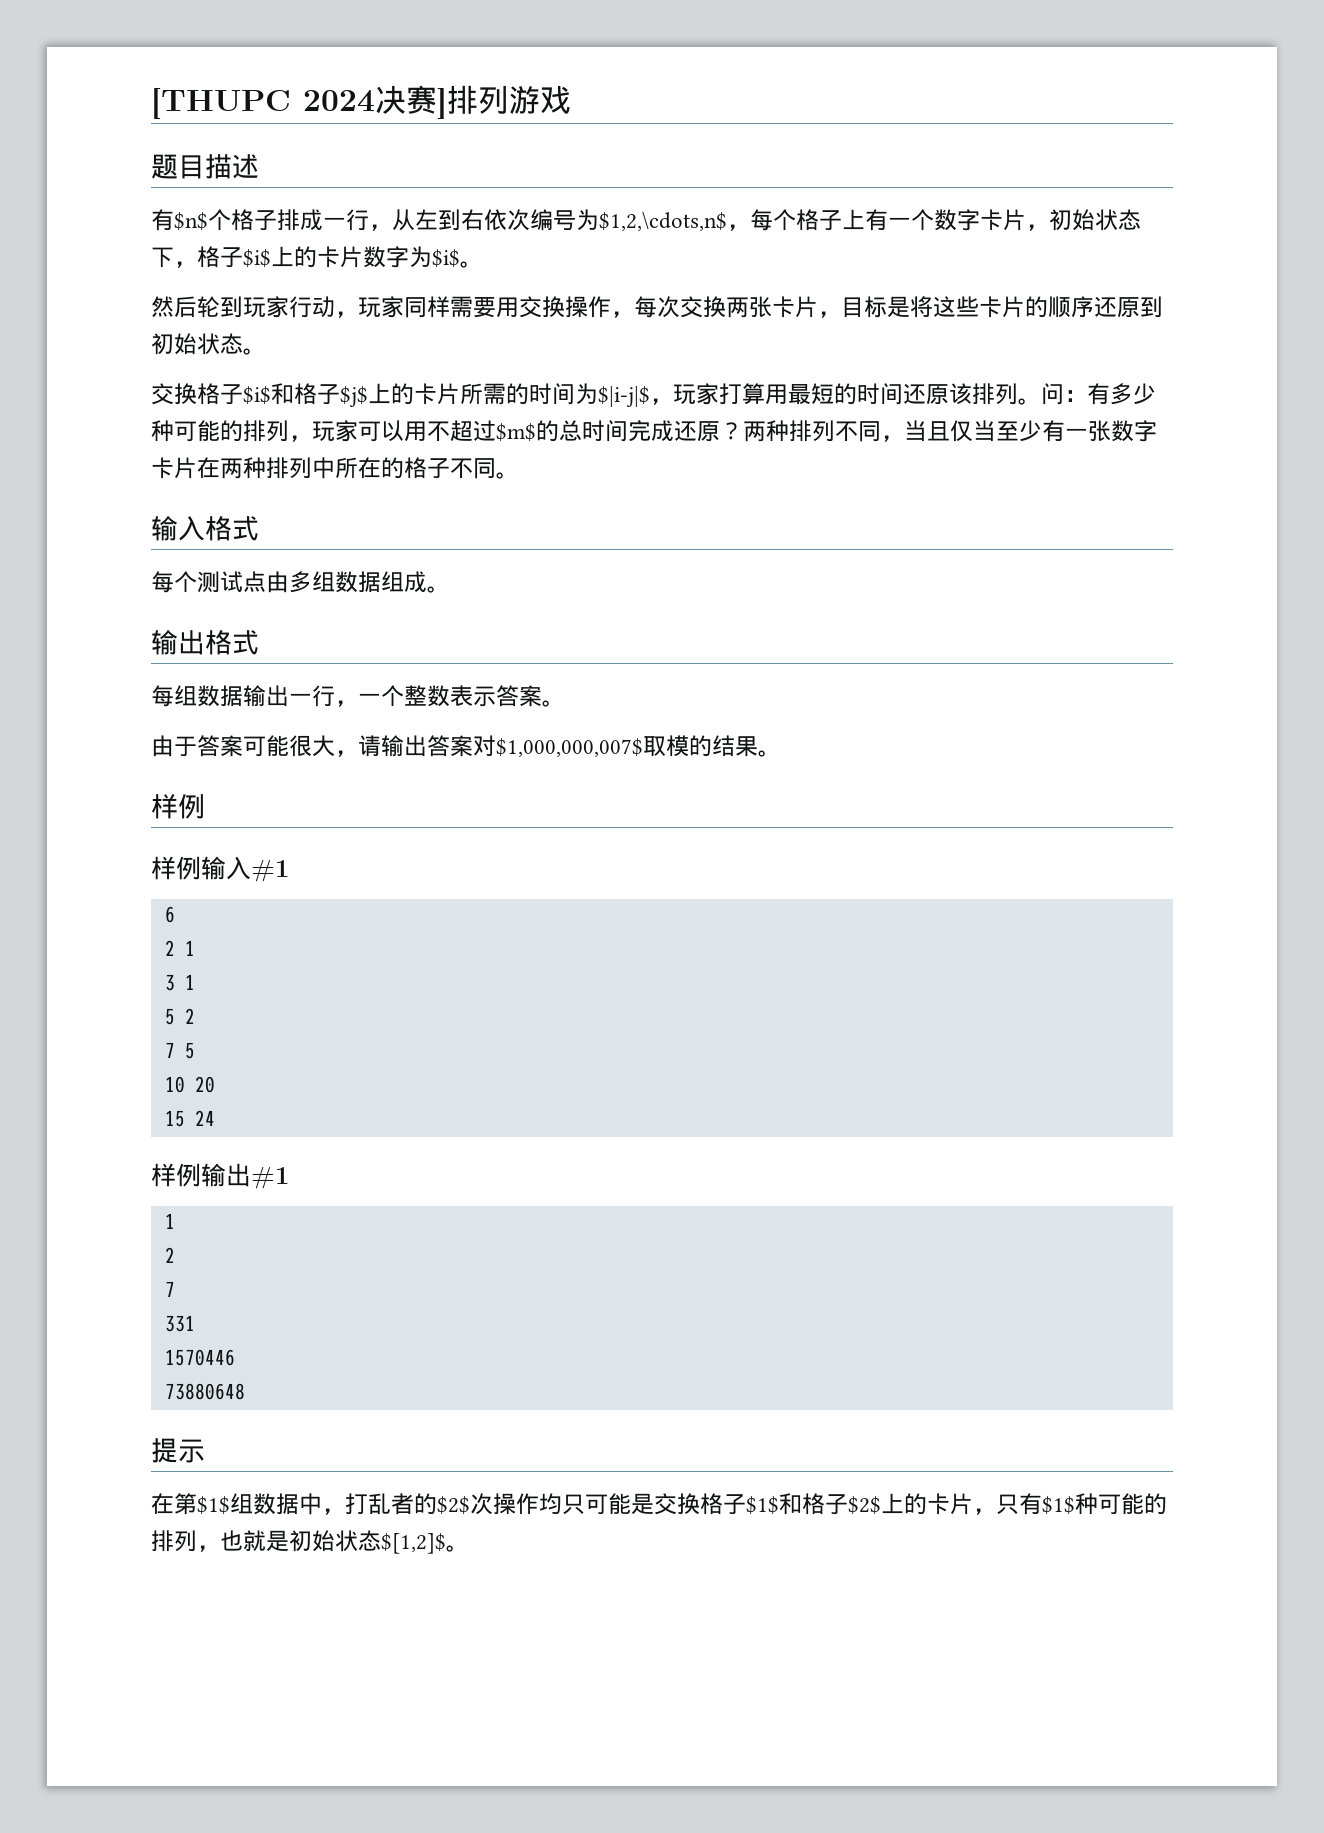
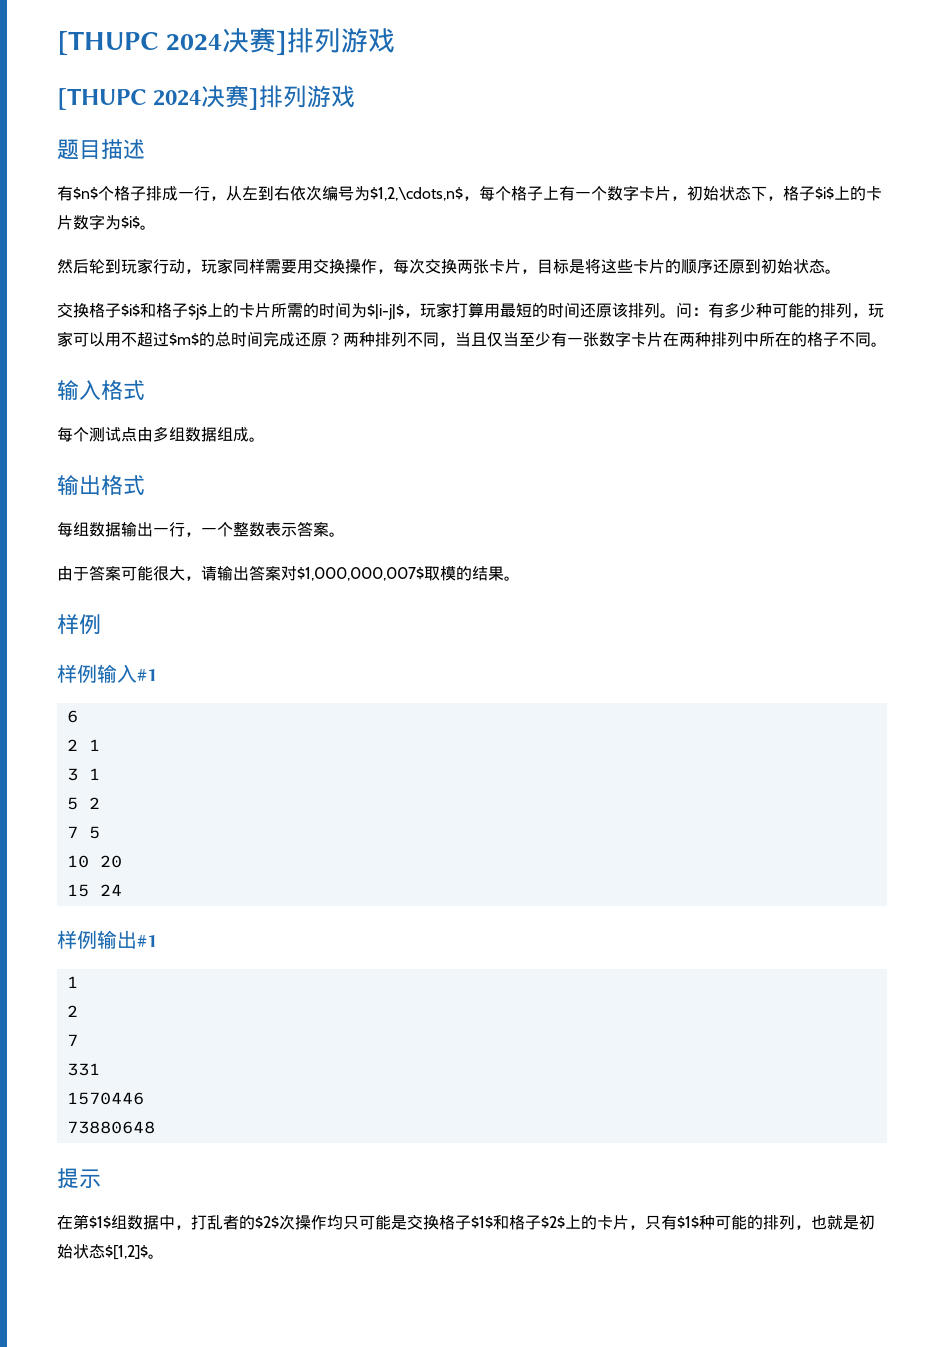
[151,85,571,119] [THUPC 2024决赛]排列游戏 -> [57,27,396,56] [57,85,356,110] [THUPC 2024决赛]排列游戏 // [THUPC 2024决赛]排列游戏

